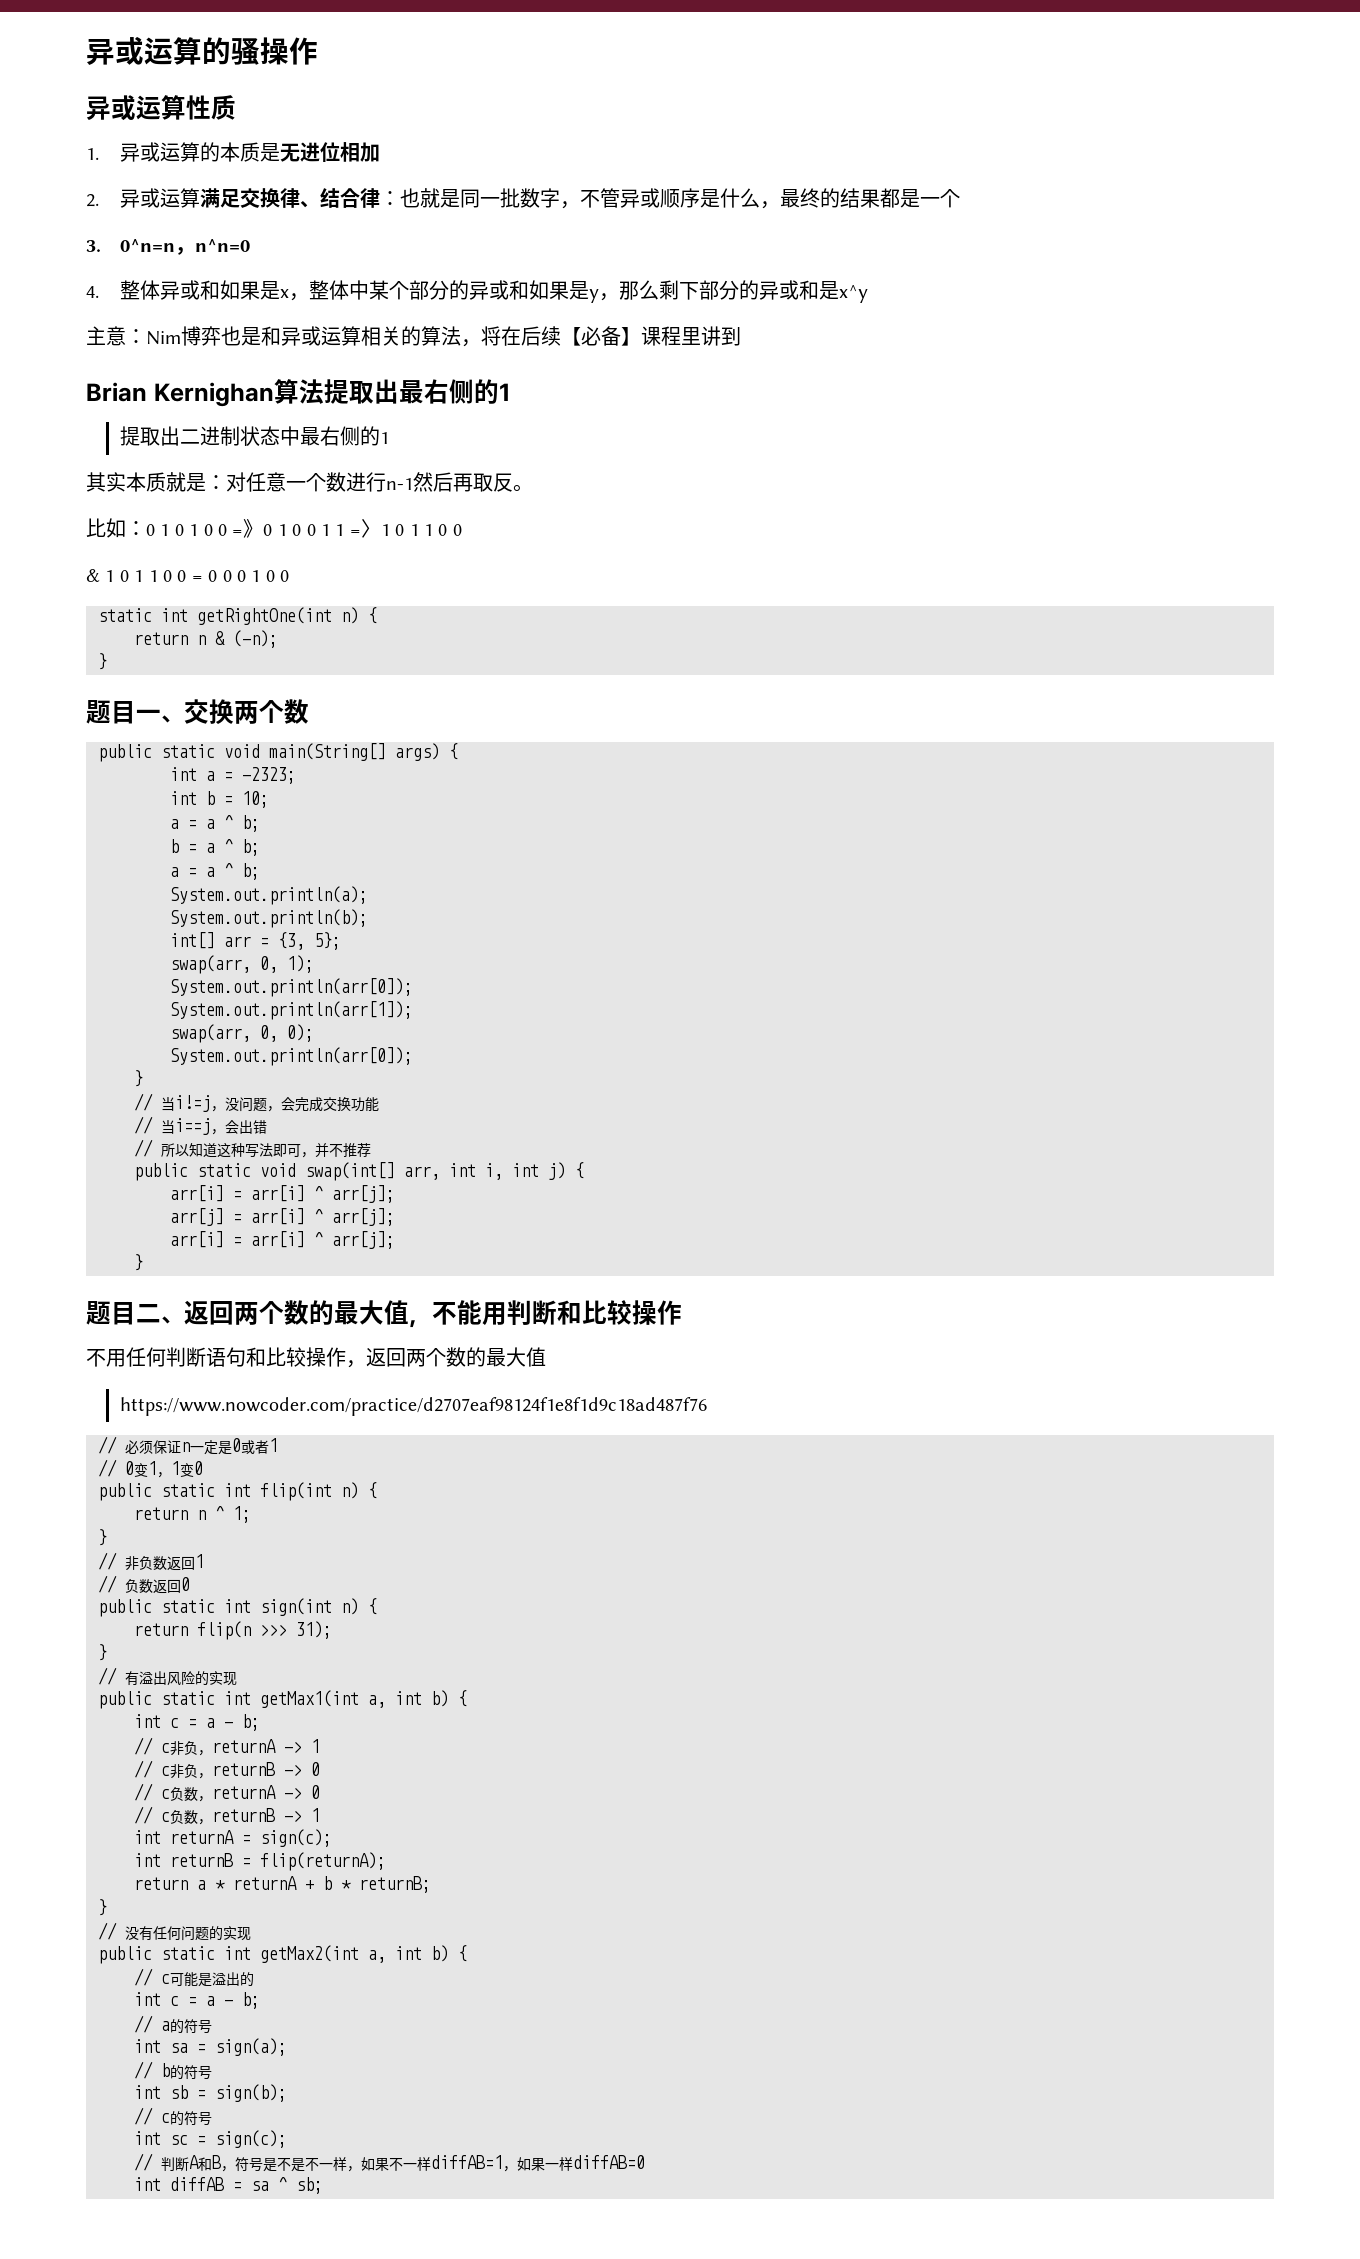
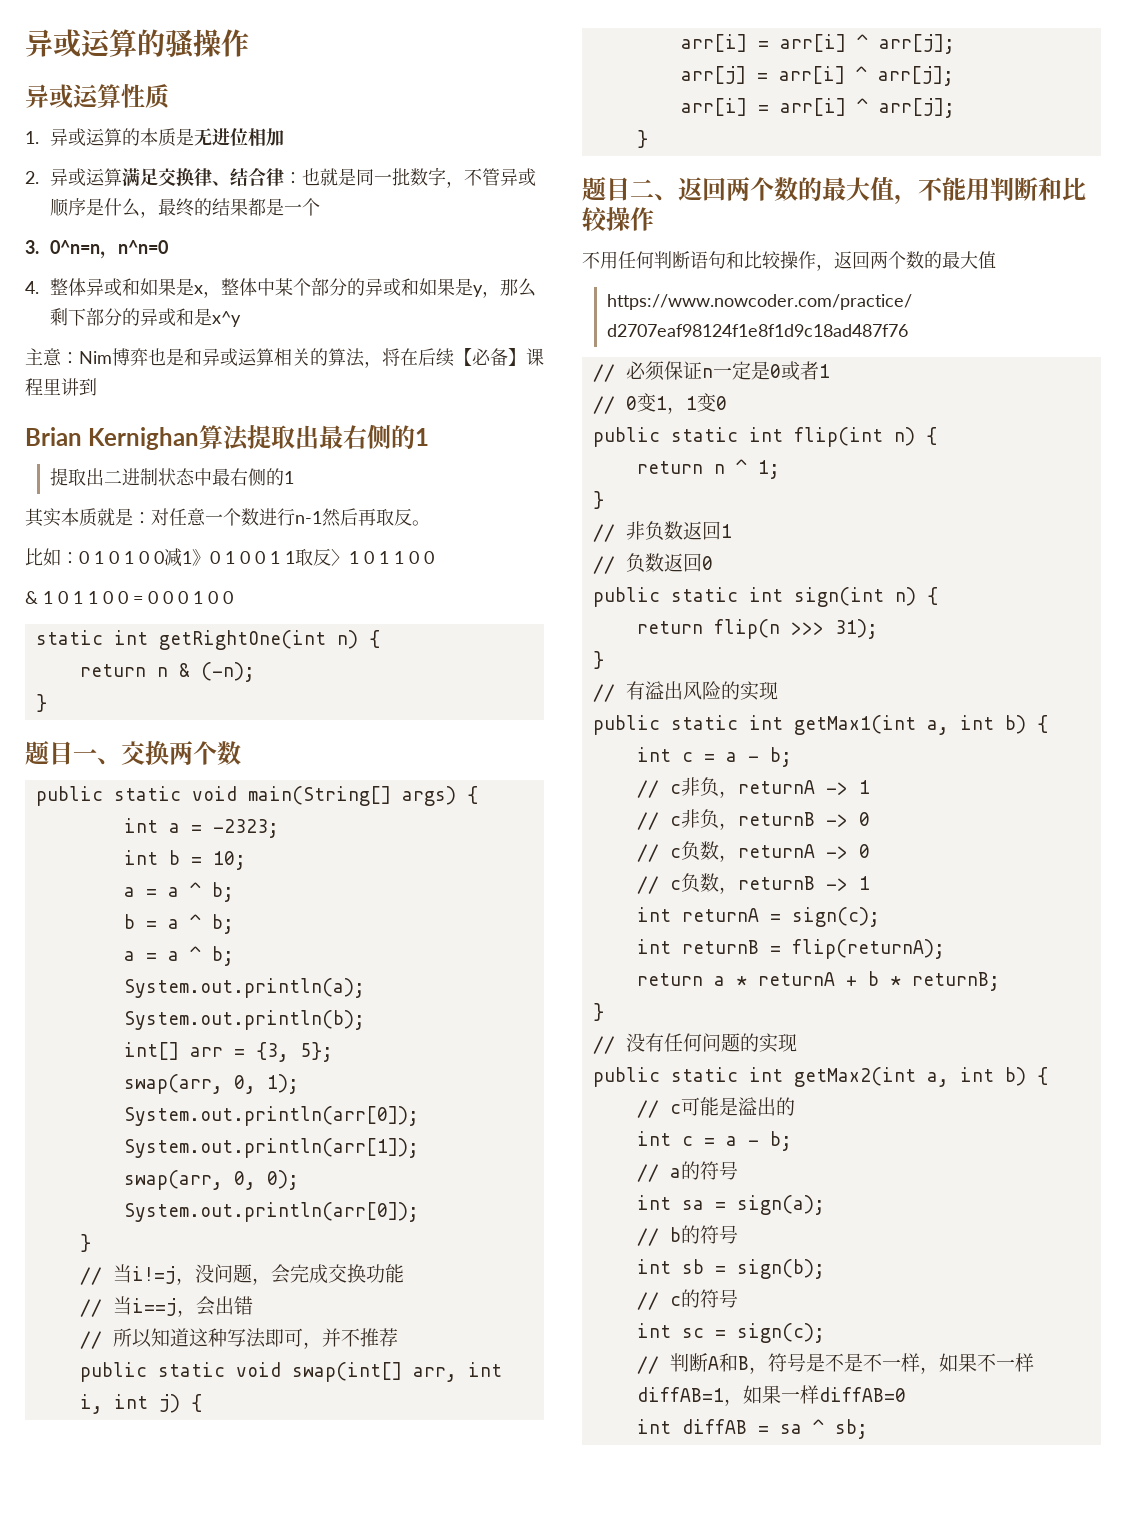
[232,530,244,536] = -> [164,548,192,567] 减1
[349,530,361,536] = -> [295,548,331,566] 取反

